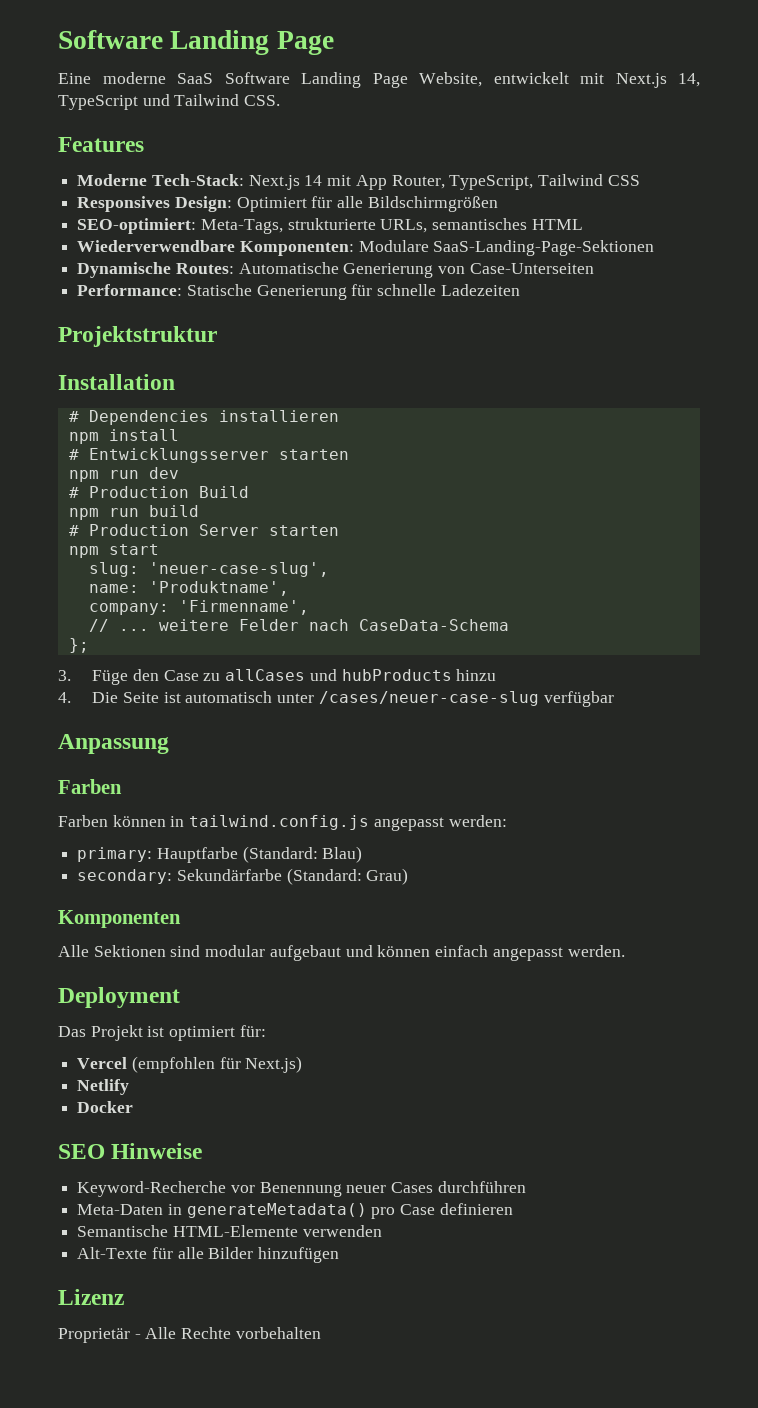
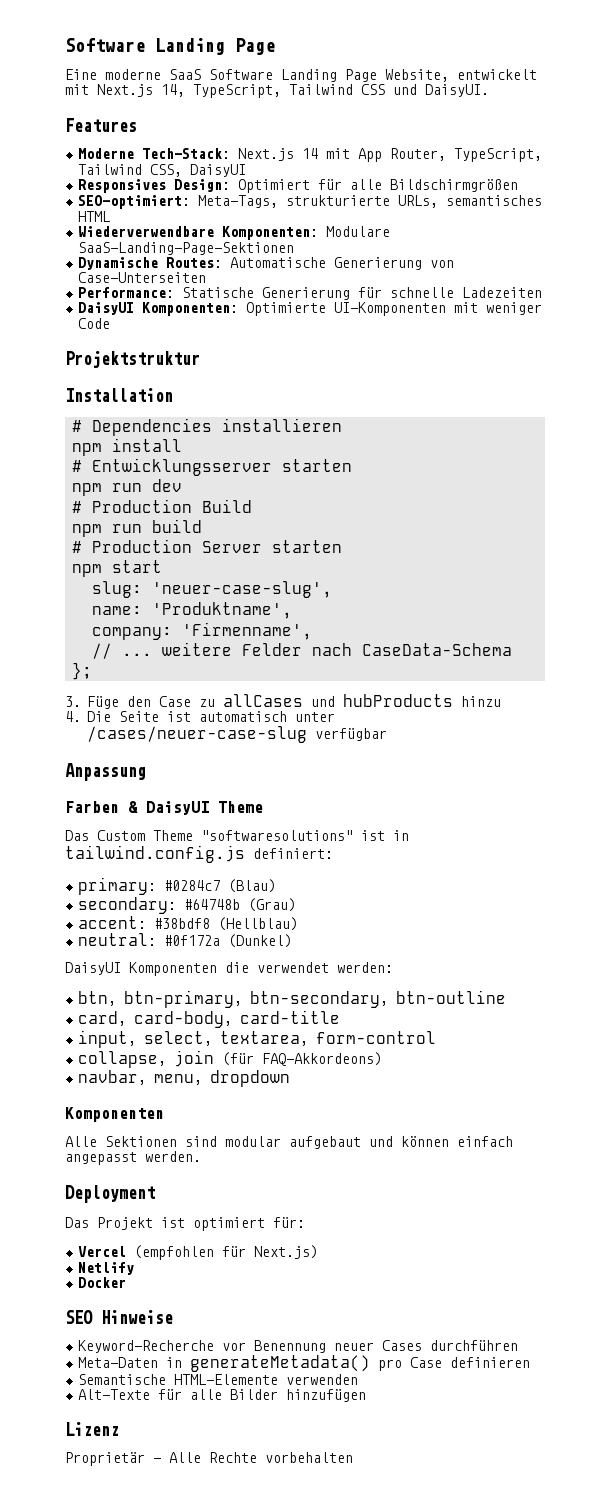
[58,94,281,110] TypeScript und Tailwind CSS. -> [193,84,489,98] TypeScript, Tailwind CSS und DaisyUI.
[607,175,640,186] CSS -> [150,164,247,177] CSS, DaisyUI
(520, 290) none -> [78,302,543,316] [78,318,111,329] // DaisyUI Komponenten: Optimierte UI-Komponenten mit weniger Code
[58,815,507,831] [77,846,363,863] [77,868,409,885] // Farben können in tailwind.config.js angepasst werden: // primary: Hauptfarbe (Standard: Blau) // secondary: Sekundärfarbe (Standard: Grau) -> [128,801,263,815] [65,830,409,841] [65,845,333,863] [78,877,277,895] [78,897,297,914] [78,916,299,931] [78,933,293,948] [65,962,393,976] [78,990,507,1008] [78,1010,341,1028] [78,1030,437,1048] [78,1050,383,1068] [78,1070,291,1087] & DaisyUI Theme // Das Custom Theme "softwaresolutions" ist in tailwind.config.js definiert: // primary: #0284c7 (Blau) // secondary: #64748b (Grau) // accent: #38bdf8 (Hellblau) // neutral: #0f172a (Dunkel) // DaisyUI Komponenten die verwendet werden: // btn, btn-primary, btn-secondary, btn-outline // card, card-body, card-title // input, select, textarea, form-control // collapse, join (für FAQ-Akkordeons) // navbar, menu, dropdown

